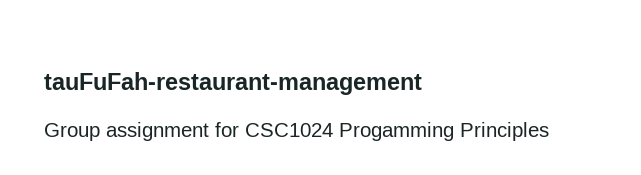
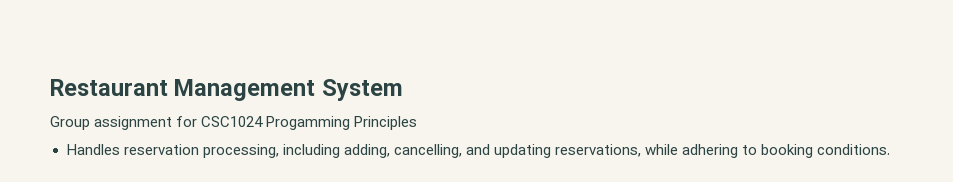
[44,72,422,95] tauFuFah-restaurant-management -> [50,79,403,101] Restaurant Management System
(549, 131) none -> [66,144,891,158] // Handles reservation processing, including adding, cancelling, and updating reservations, while adhering to booking conditions.

